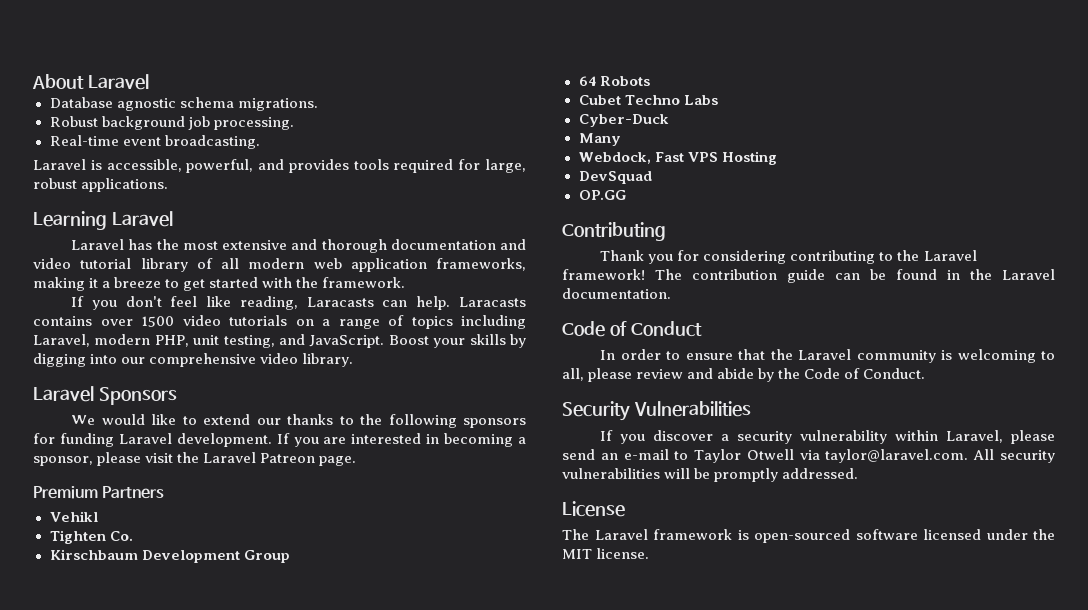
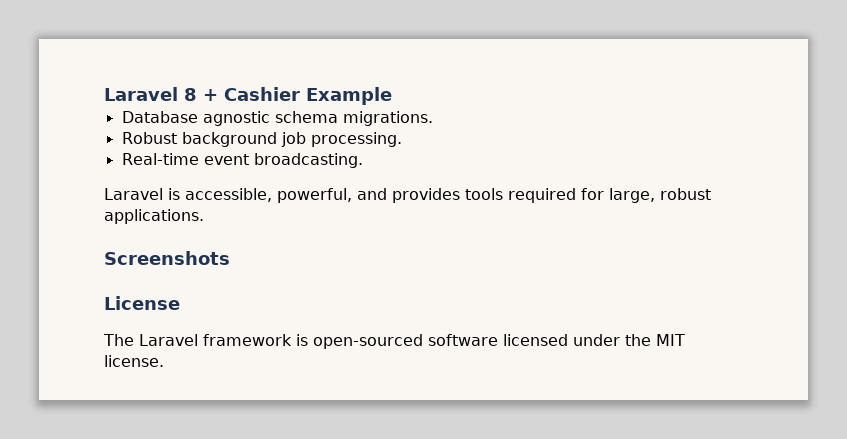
[32,74,149,90] About Laravel -> [104,87,392,105] Laravel 8 + Cashier Example
[33,211,173,230] [71,239,526,253] [33,258,526,272] [33,277,406,291] [71,296,526,310] [33,315,526,329] [33,334,526,348] [33,353,354,367] [33,386,177,405] [71,414,526,428] [33,433,526,447] [33,452,357,466] [33,486,165,499] [49,511,98,522] [49,530,133,544] [49,549,290,563] [578,76,650,86] [578,95,718,105] [578,114,669,127] [578,133,621,146] [578,151,777,165] [578,171,652,184] [578,190,627,200] [562,222,666,241] [600,250,977,264] [562,269,1055,283] [562,288,671,299] [562,321,702,337] [600,349,1055,363] [562,368,926,382] [562,401,751,421] [600,430,1055,444] [562,449,1055,463] [562,468,859,482] Learning Laravel // Laravel has the most extensive and thorough documentation and video tutorial library of all modern web application frameworks, making it a breeze to get started with the framework. // If you don't feel like reading, Laracasts can help. Laracasts contains over 1500 video tutorials on a range of topics including Laravel, modern PHP, unit testing, and JavaScript. Boost your skills by digging into our comprehensive video library. // Laravel Sponsors // We would like to extend our thanks to the following sponsors for funding Laravel development. If you are interested in becoming a sponsor, please visit the Laravel Patreon page. // Premium Partners // Vehikl // Tighten Co. // Kirschbaum Development Group // 64 Robots // Cubet Techno Labs // Cyber-Duck // Many // Webdock, Fast VPS Hosting // DevSquad // OP.GG // Contributing // Thank you for considering contributing to the Laravel framework! The contribution guide can be found in the Laravel documentation. // Code of Conduct // In order to ensure that the Laravel community is welcoming to all, please review and abide by the Code of Conduct. // Security Vulnerabilities // If you discover a security vulnerability within Laravel, please send an e-mail to Taylor Otwell via taylor@laravel.com. All security vulnerabilities will be promptly addressed. -> [104,251,230,265] Screenshots

